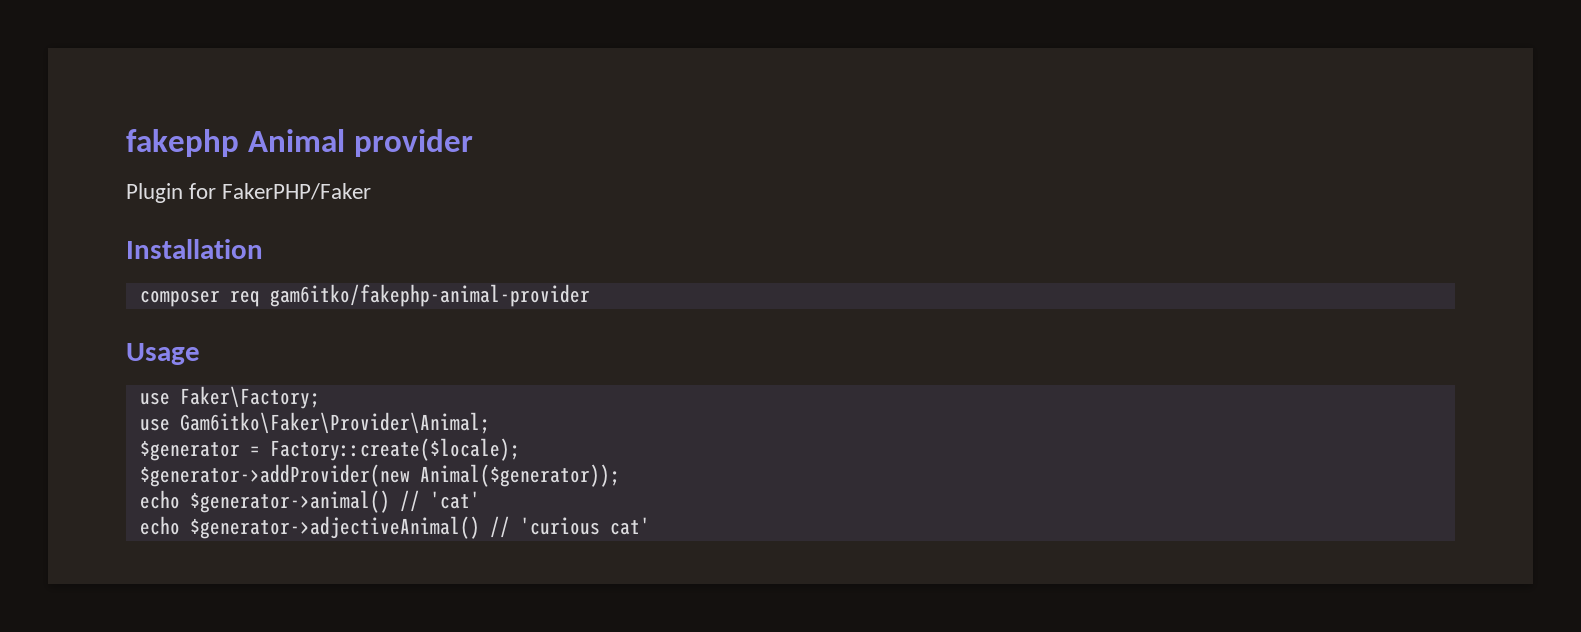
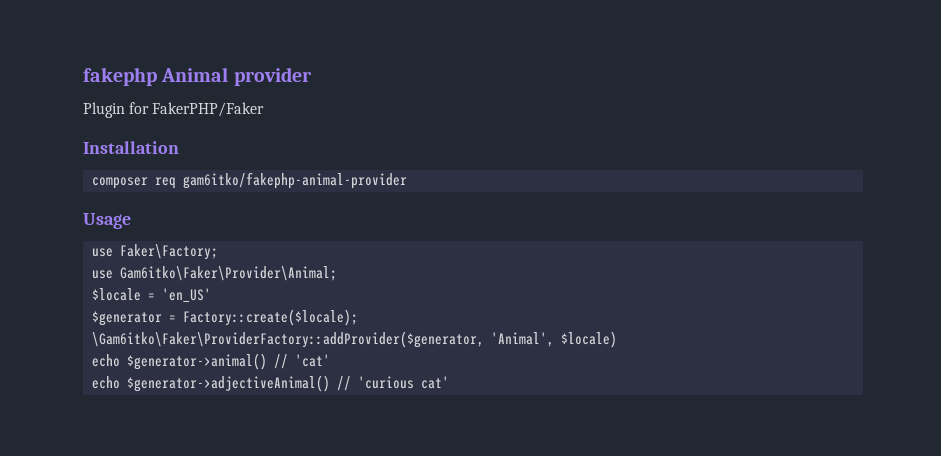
(490, 423) none -> [92,288,212,303] // $locale = 'en_US'
[139,464,620,487] $generator->addProvider(new Animal($generator)); -> [92,331,618,348] \Gam6itko\Faker\ProviderFactory::addProvider($generator, 'Animal', $locale)

